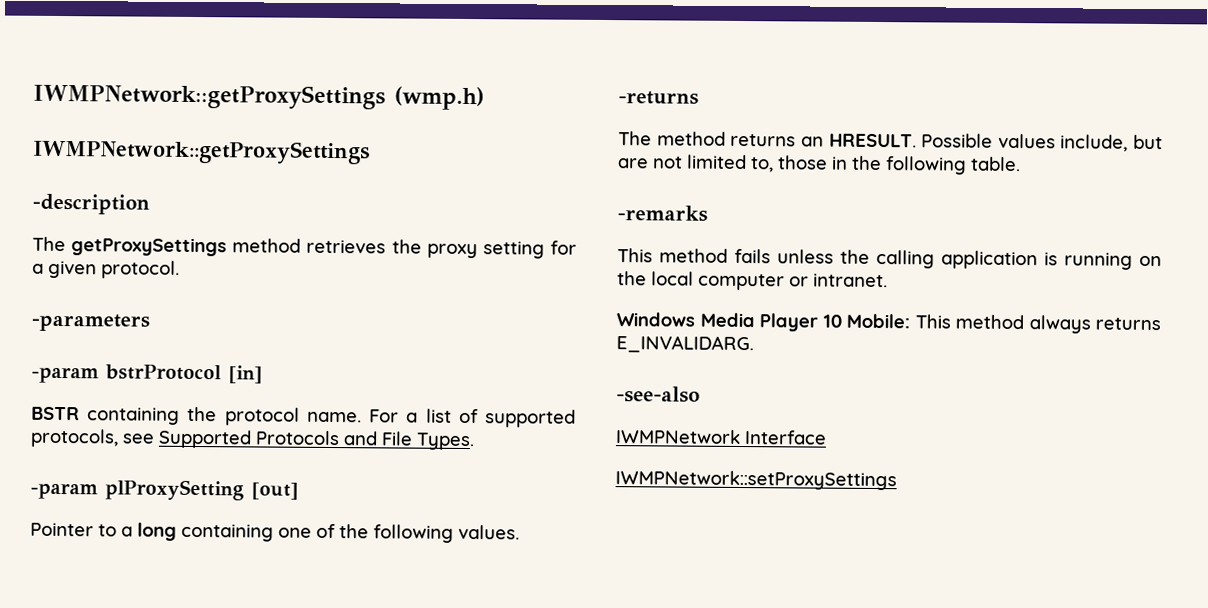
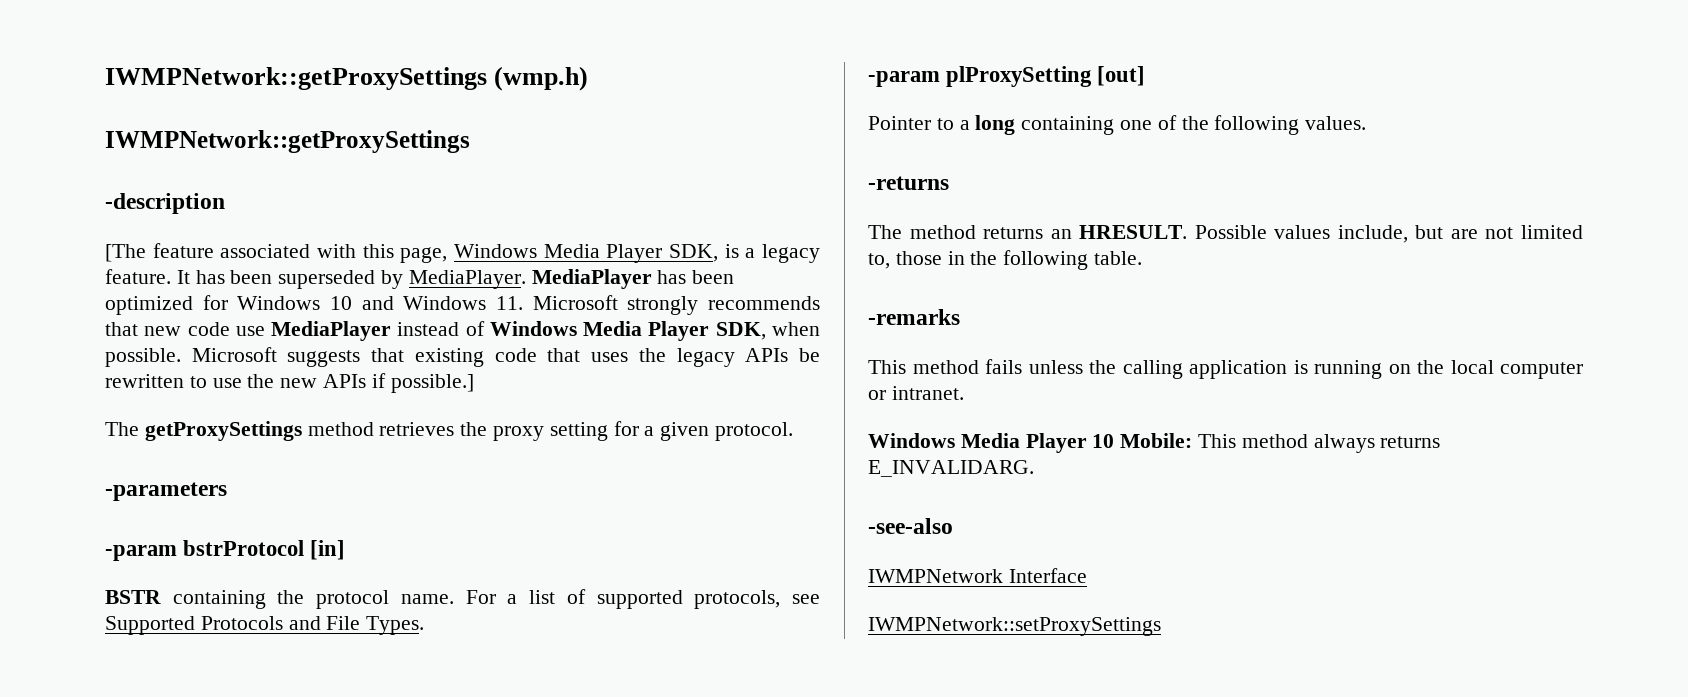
(150, 204) none -> [105,243,820,263] [105,269,735,289] [105,295,820,315] [105,321,820,341] [105,347,821,367] [105,373,474,393] // [The feature associated with this page, Windows Media Player SDK, is a legacy feature. It has been superseded by MediaPlayer. MediaPlayer has been optimized for Windows 10 and Windows 11. Microsoft strongly recommends that new code use MediaPlayer instead of Windows Media Player SDK, when possible. Microsoft suggests that existing code that uses the legacy APIs be rewritten to use the new APIs if possible.]

